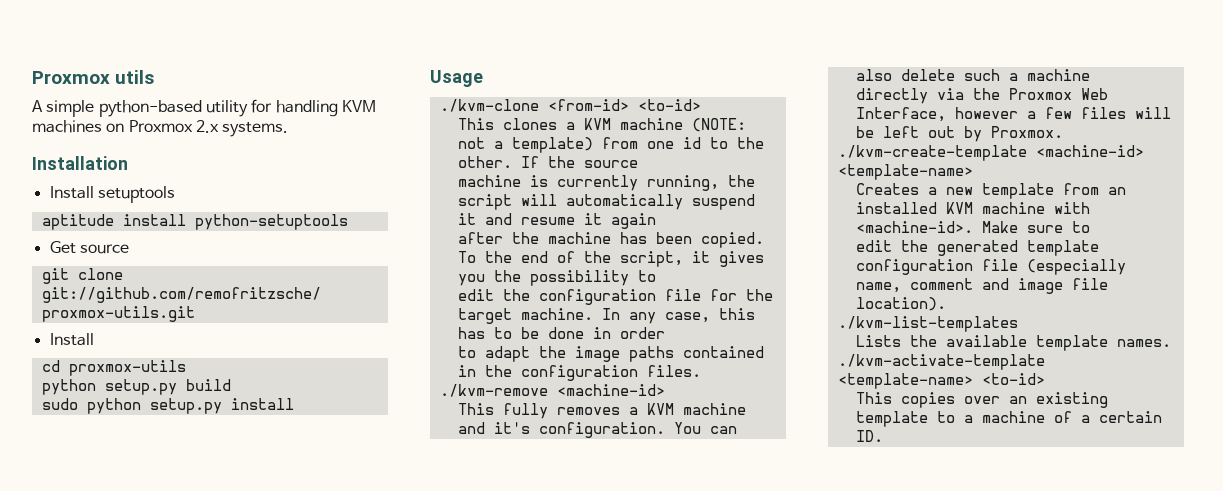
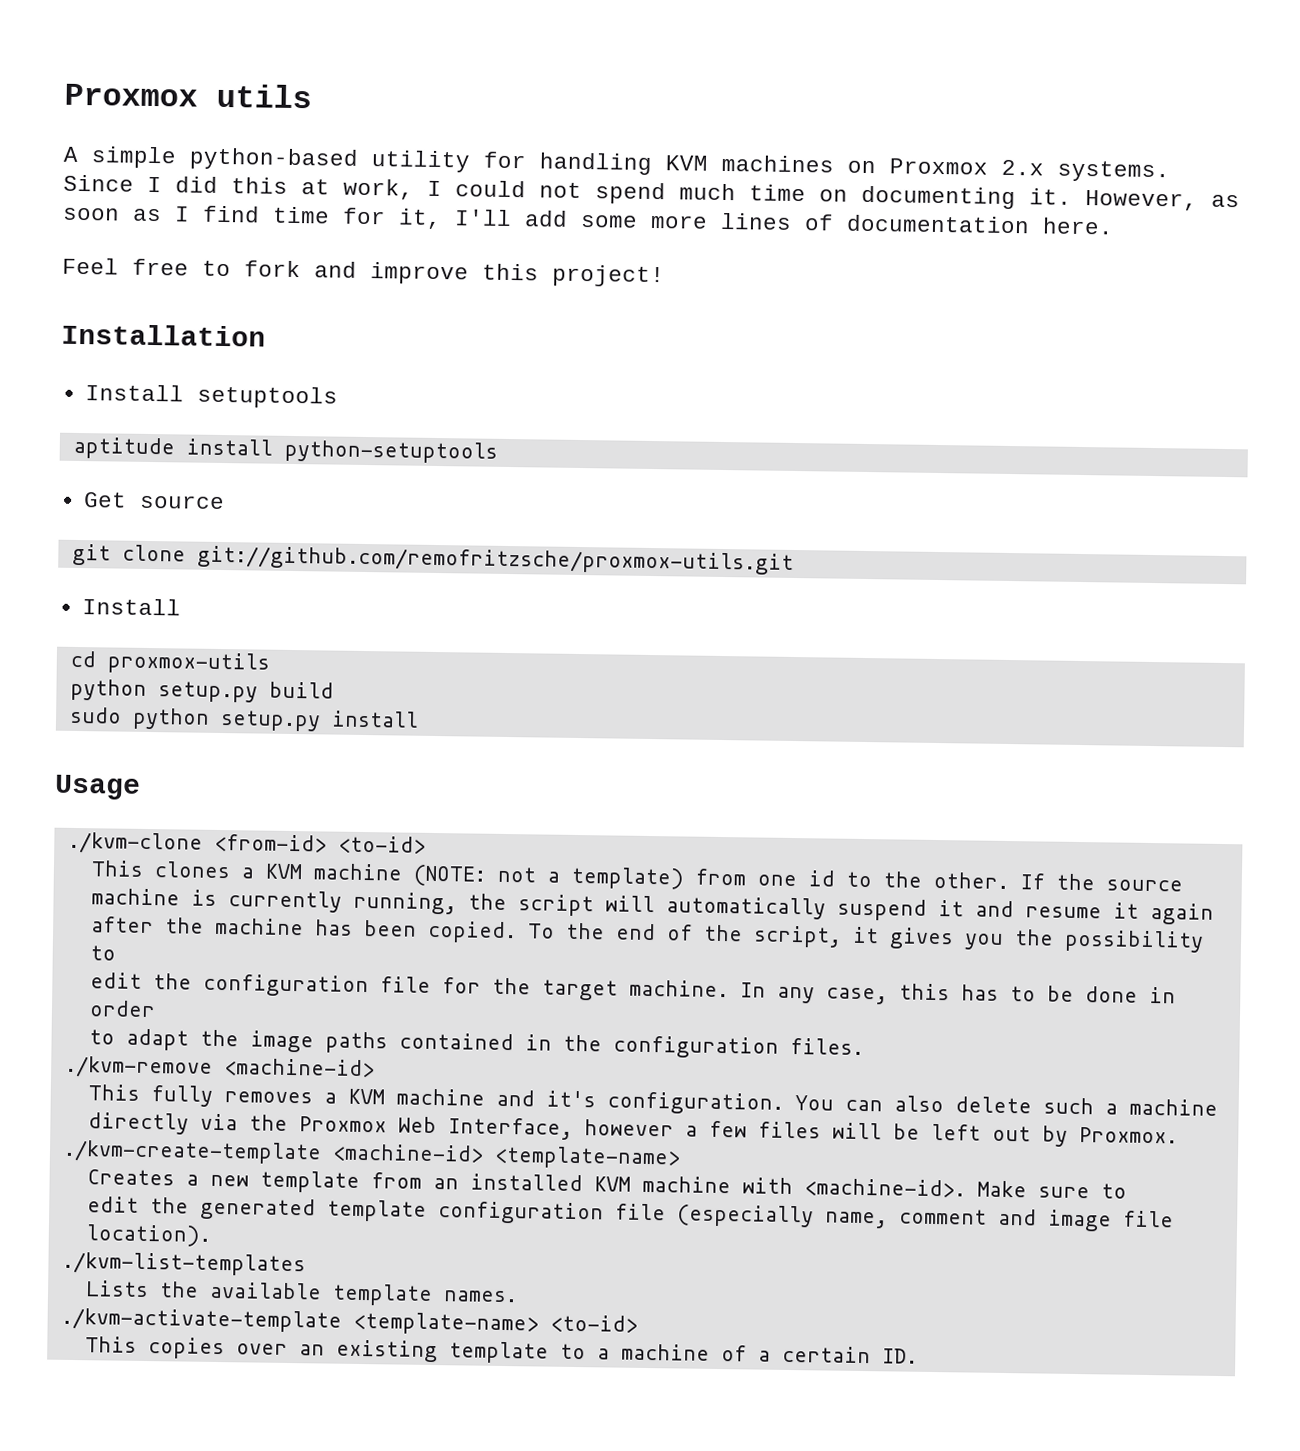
(289, 129) none -> [63,174,1240,211] [63,205,1114,235] [62,257,665,288] Since I did this at work, I could not spend much time on documenting it. However, as soon as I find time for it, I'll add some more lines of documentation here. // Feel free to fork and improve this project!

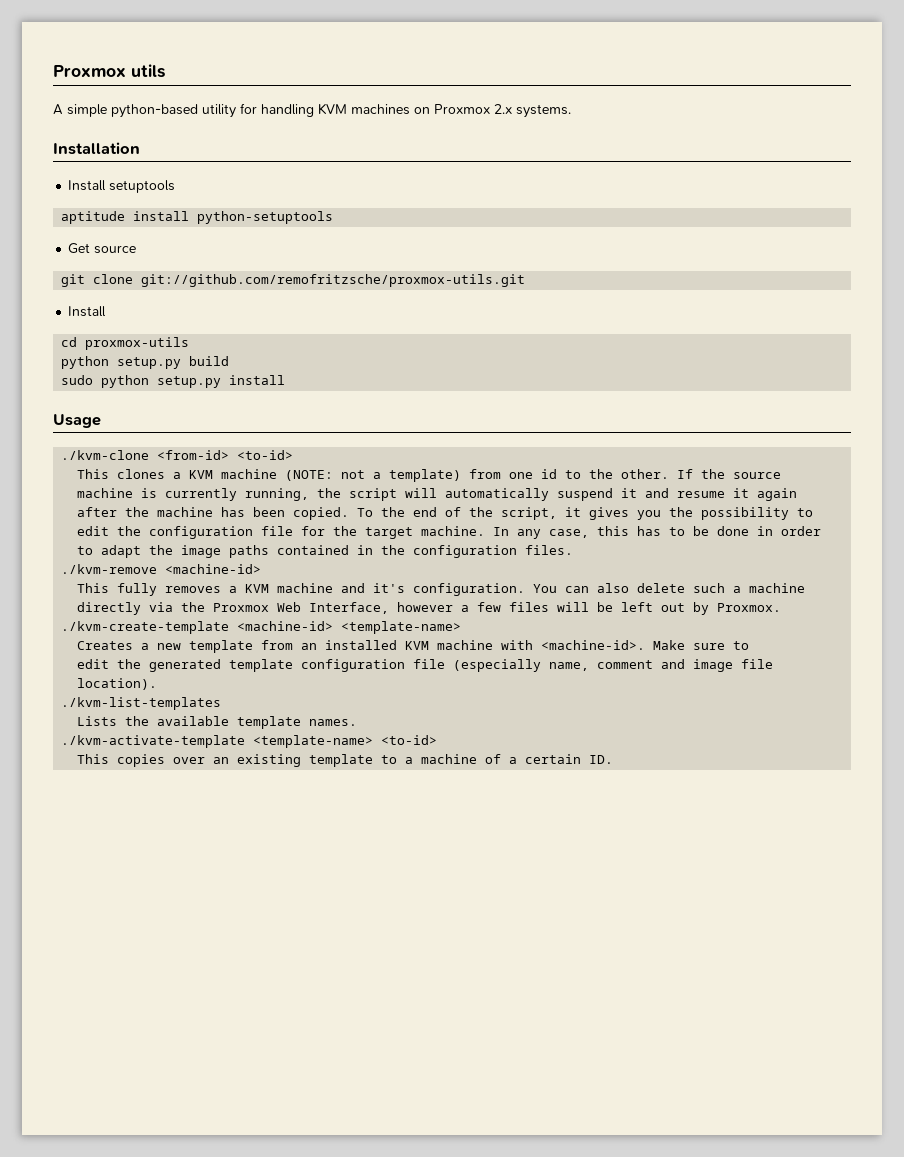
[63,174,1240,211] [63,205,1114,235] [62,257,665,288] Since I did this at work, I could not spend much time on documenting it. However, as soon as I find time for it, I'll add some more lines of documentation here. // Feel free to fork and improve this project! -> (571, 111) none

